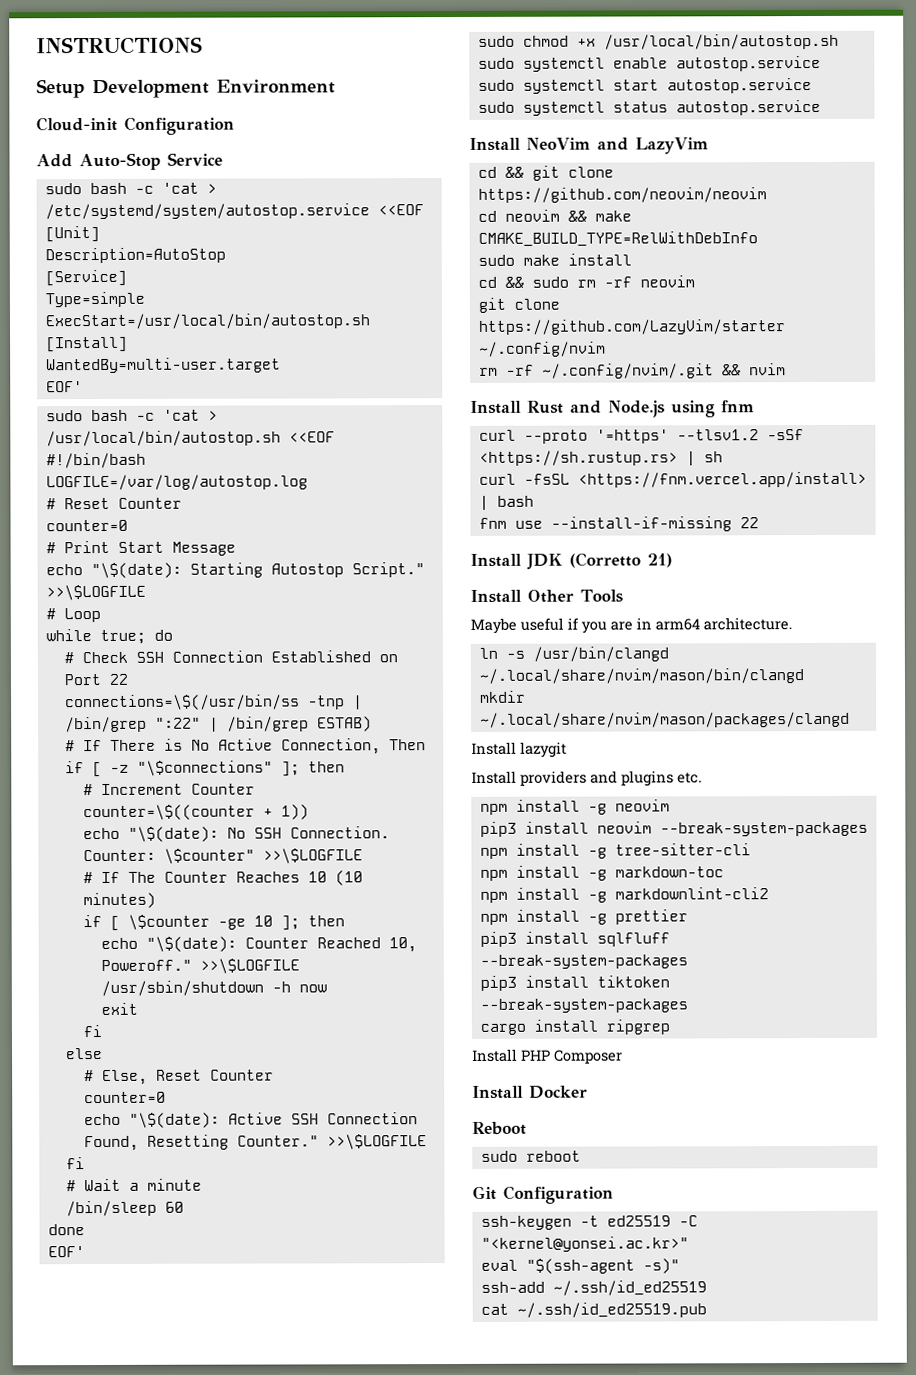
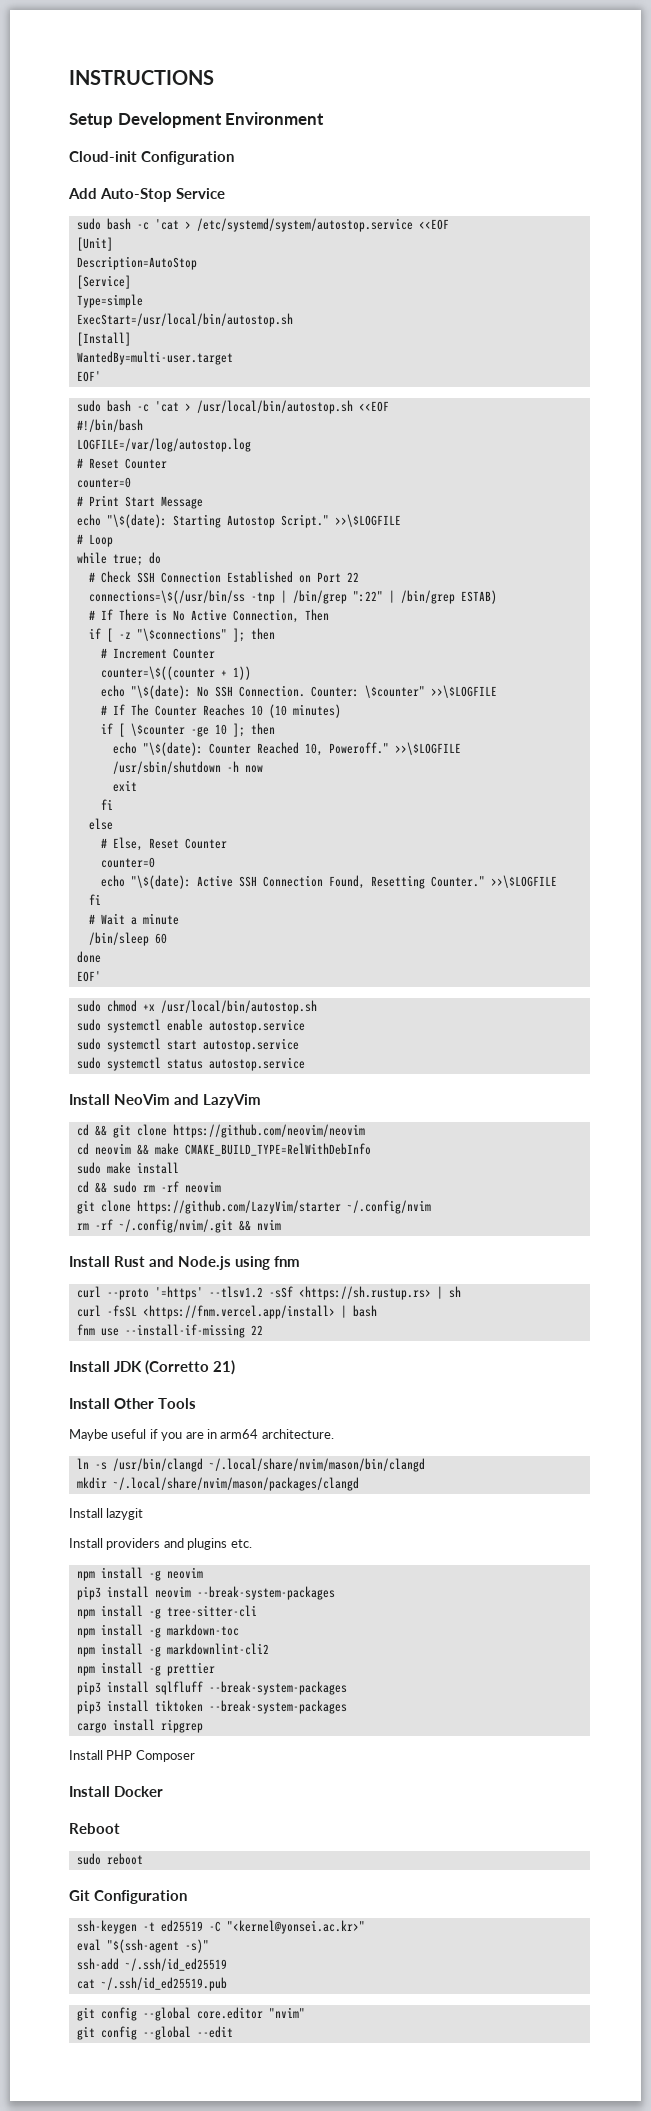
(707, 1310) none -> [76,2007,305,2021] [76,2026,233,2040] // git config --global core.editor "nvim" // git config --global --edit

